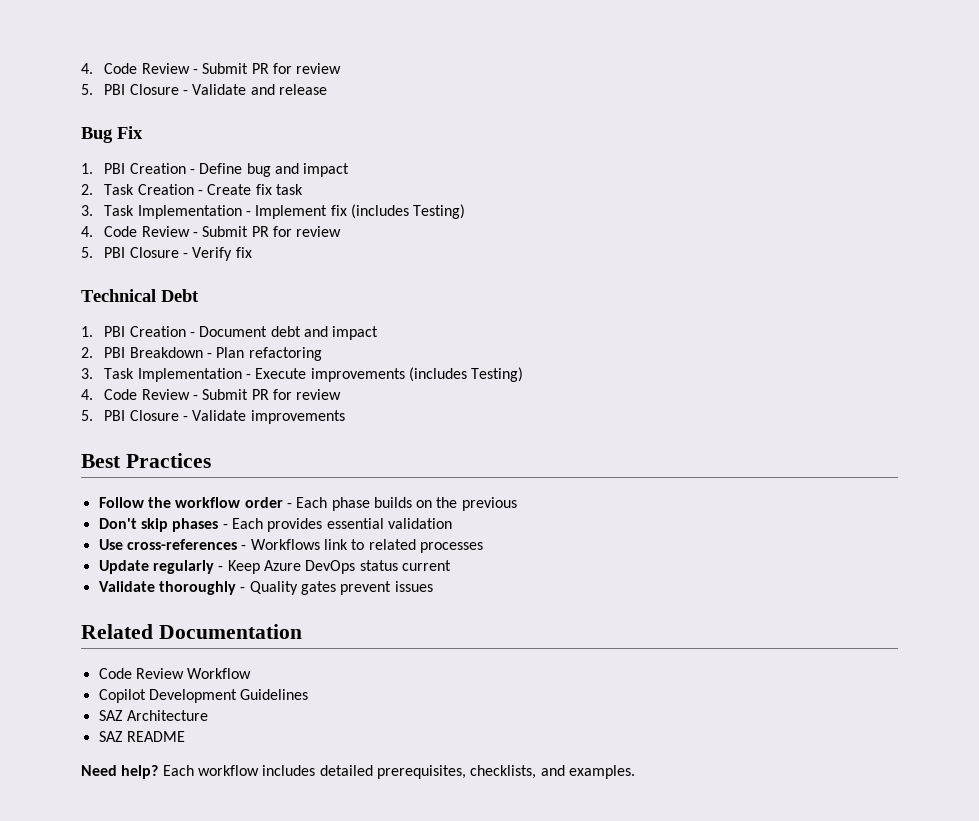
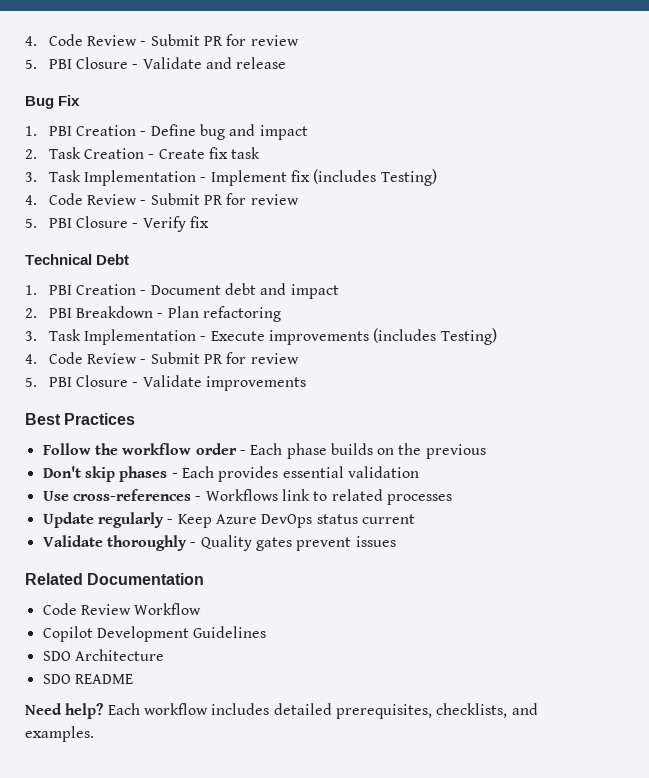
[98,710,123,721] SAZ -> [42,651,71,661] SDO
[98,731,123,742] SAZ -> [42,674,71,684] SDO

